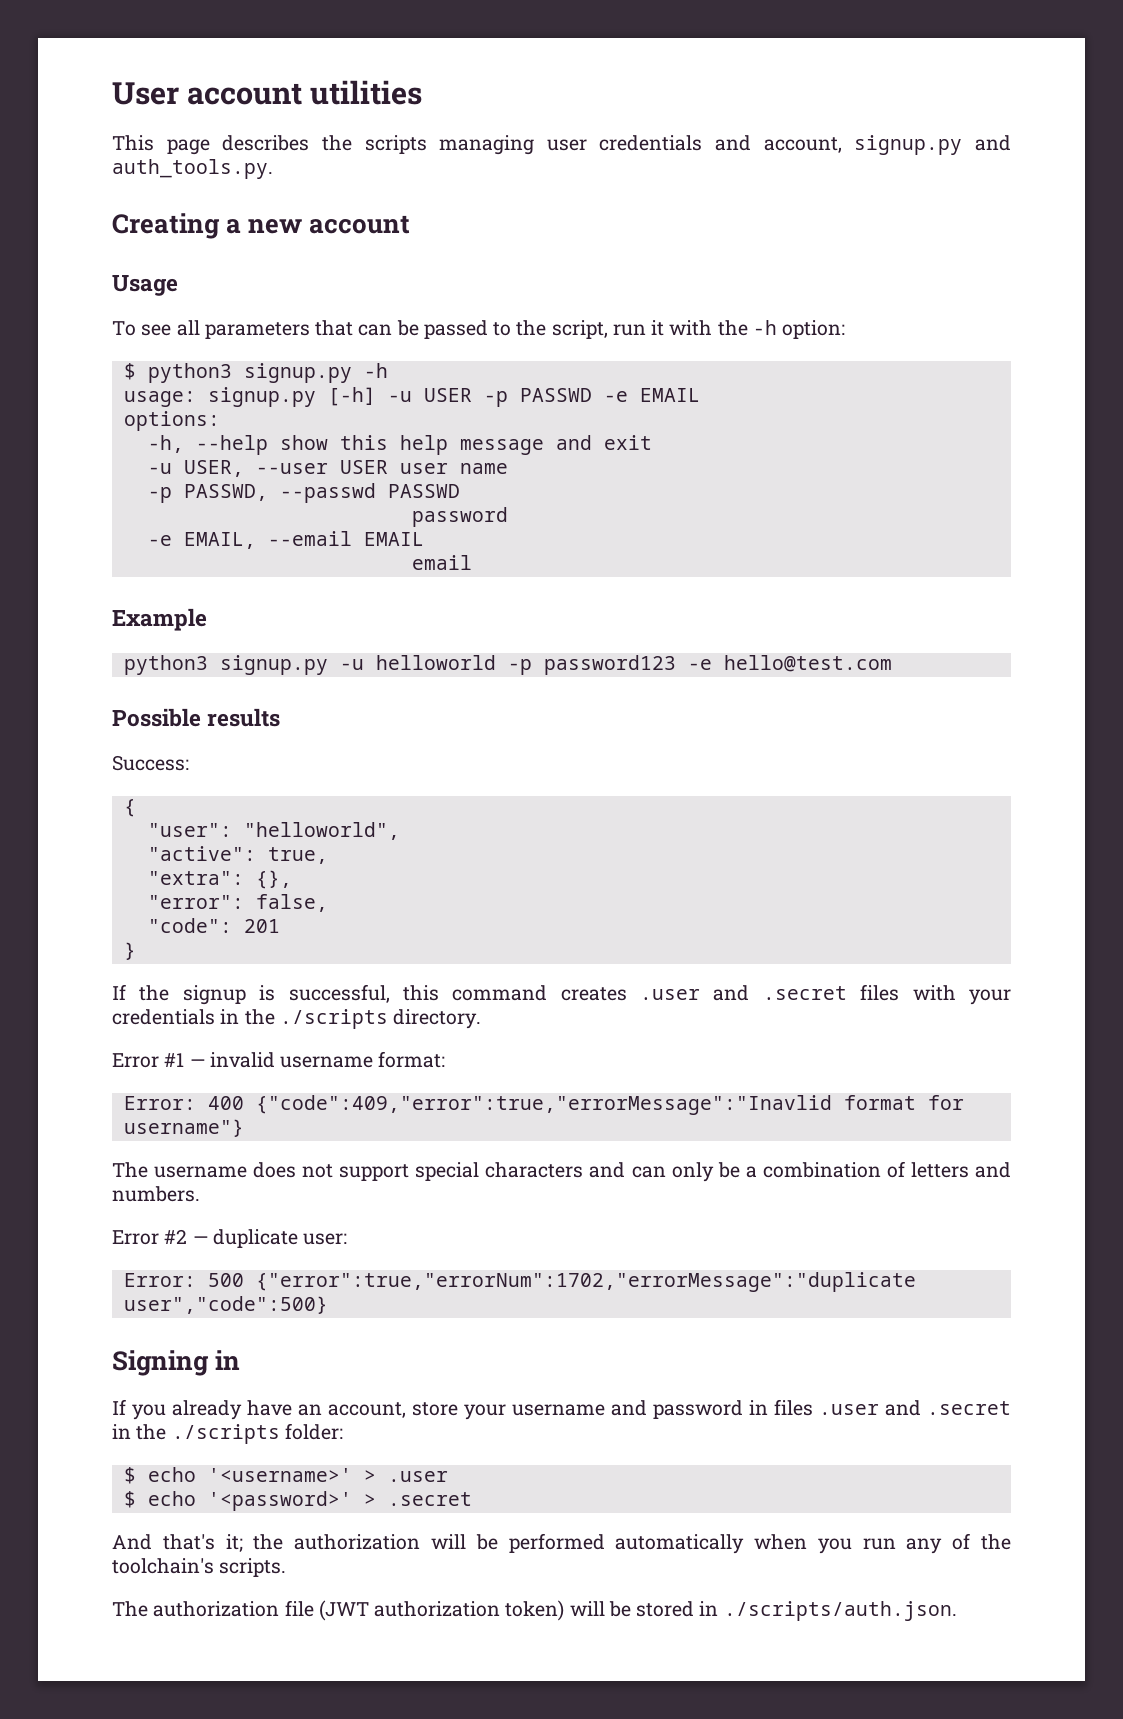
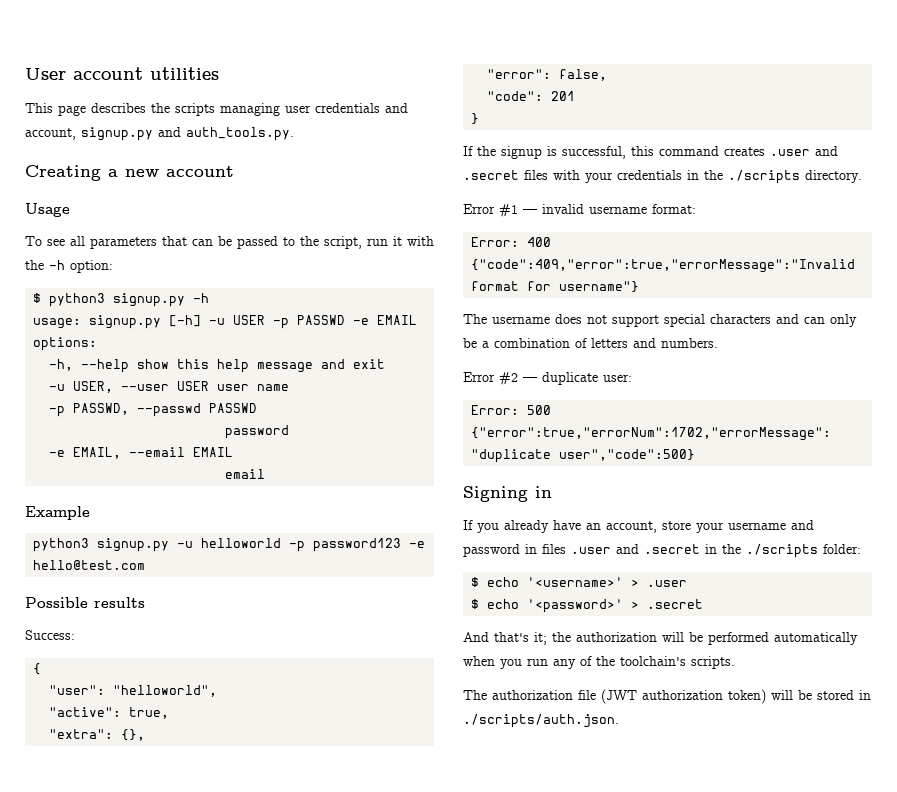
[255,1095,832,1115] {"code":409,"error":true,"errorMessage":"Inavlid -> [471,259,856,273] {"code":409,"error":true,"errorMessage":"Invalid

